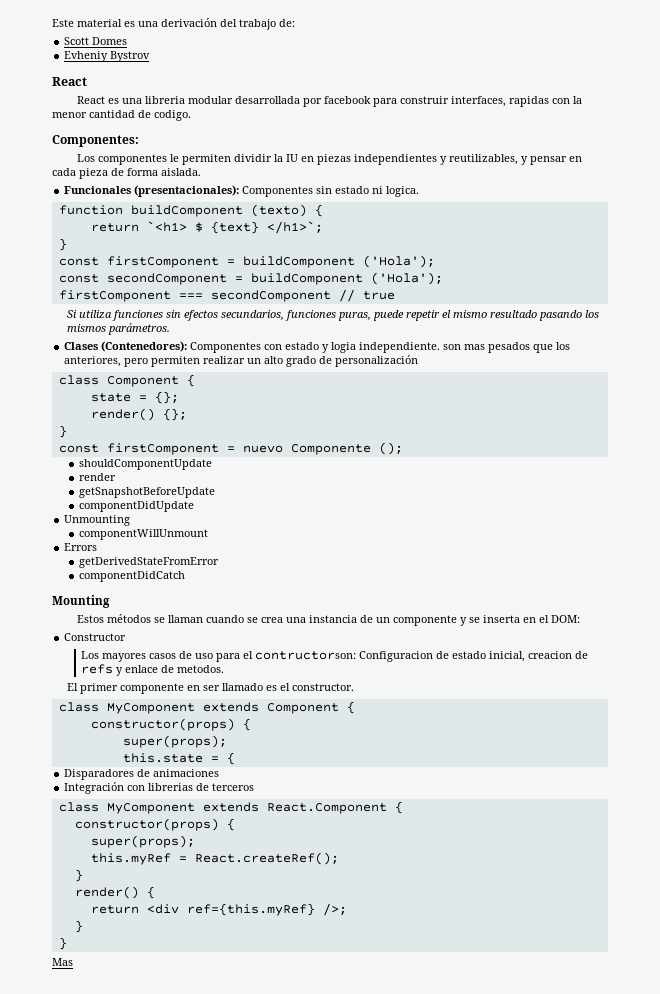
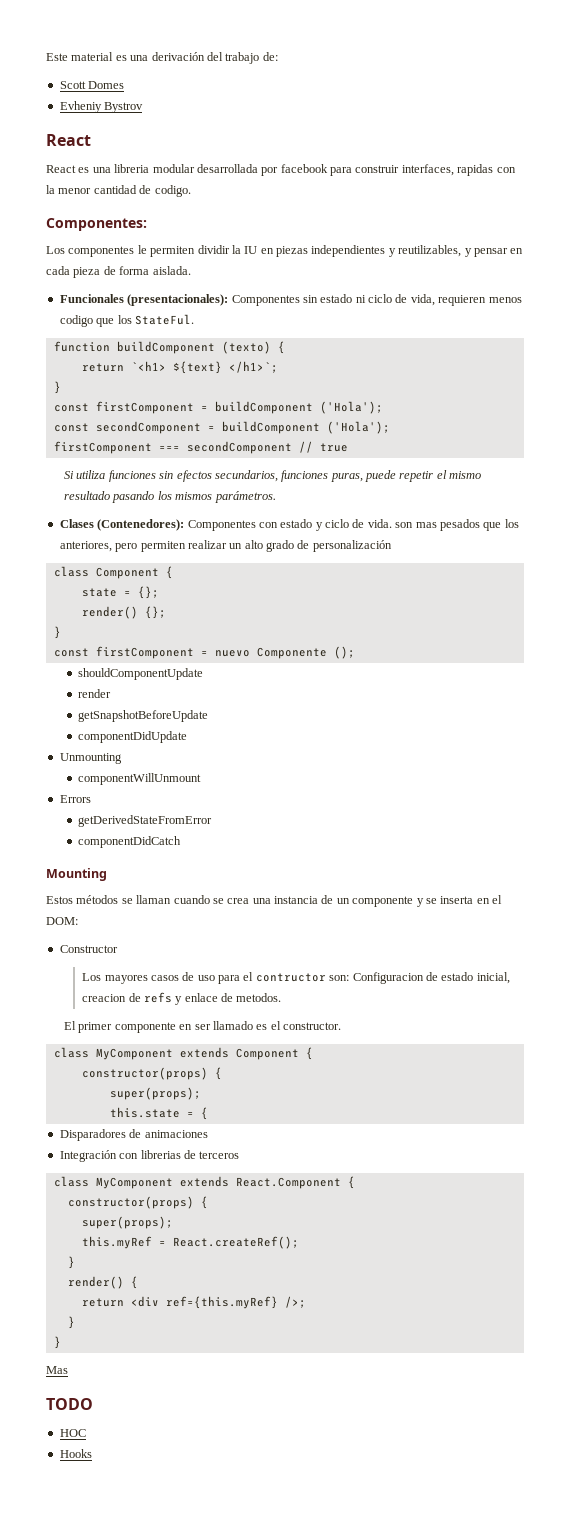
[386,186,420,197] logica. -> [368,294,522,306] [59,314,194,327] ciclo de vida, requieren menos codigo que los StateFul.
[194,221,259,234] $ {text} -> [172,361,222,374] ${text}
[331,342,441,353] logia independiente. -> [325,519,392,528] ciclo de vida.
[255,651,357,660] contructorson: -> [255,973,350,982] contructor son:
(73, 962) none -> [46,1398,93,1410] [59,1429,86,1437] [59,1449,92,1458] // TODO // HOC // Hooks

